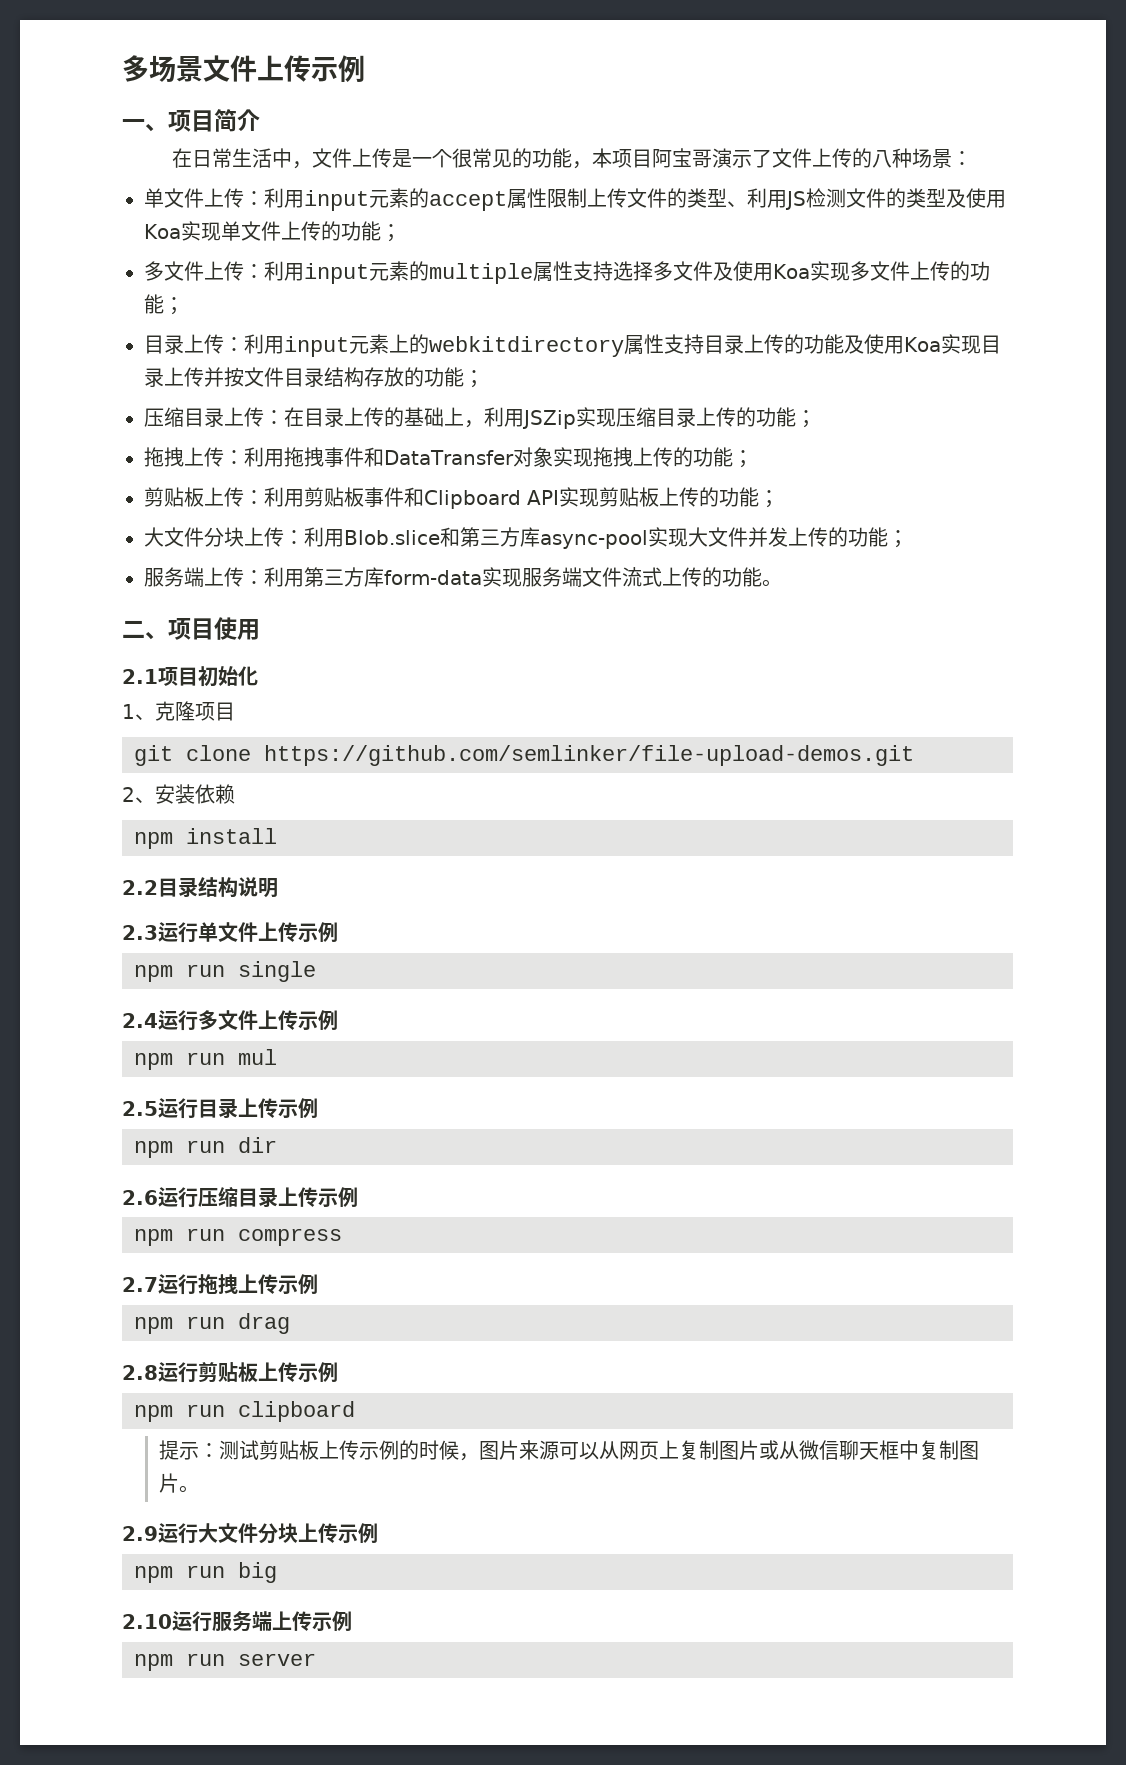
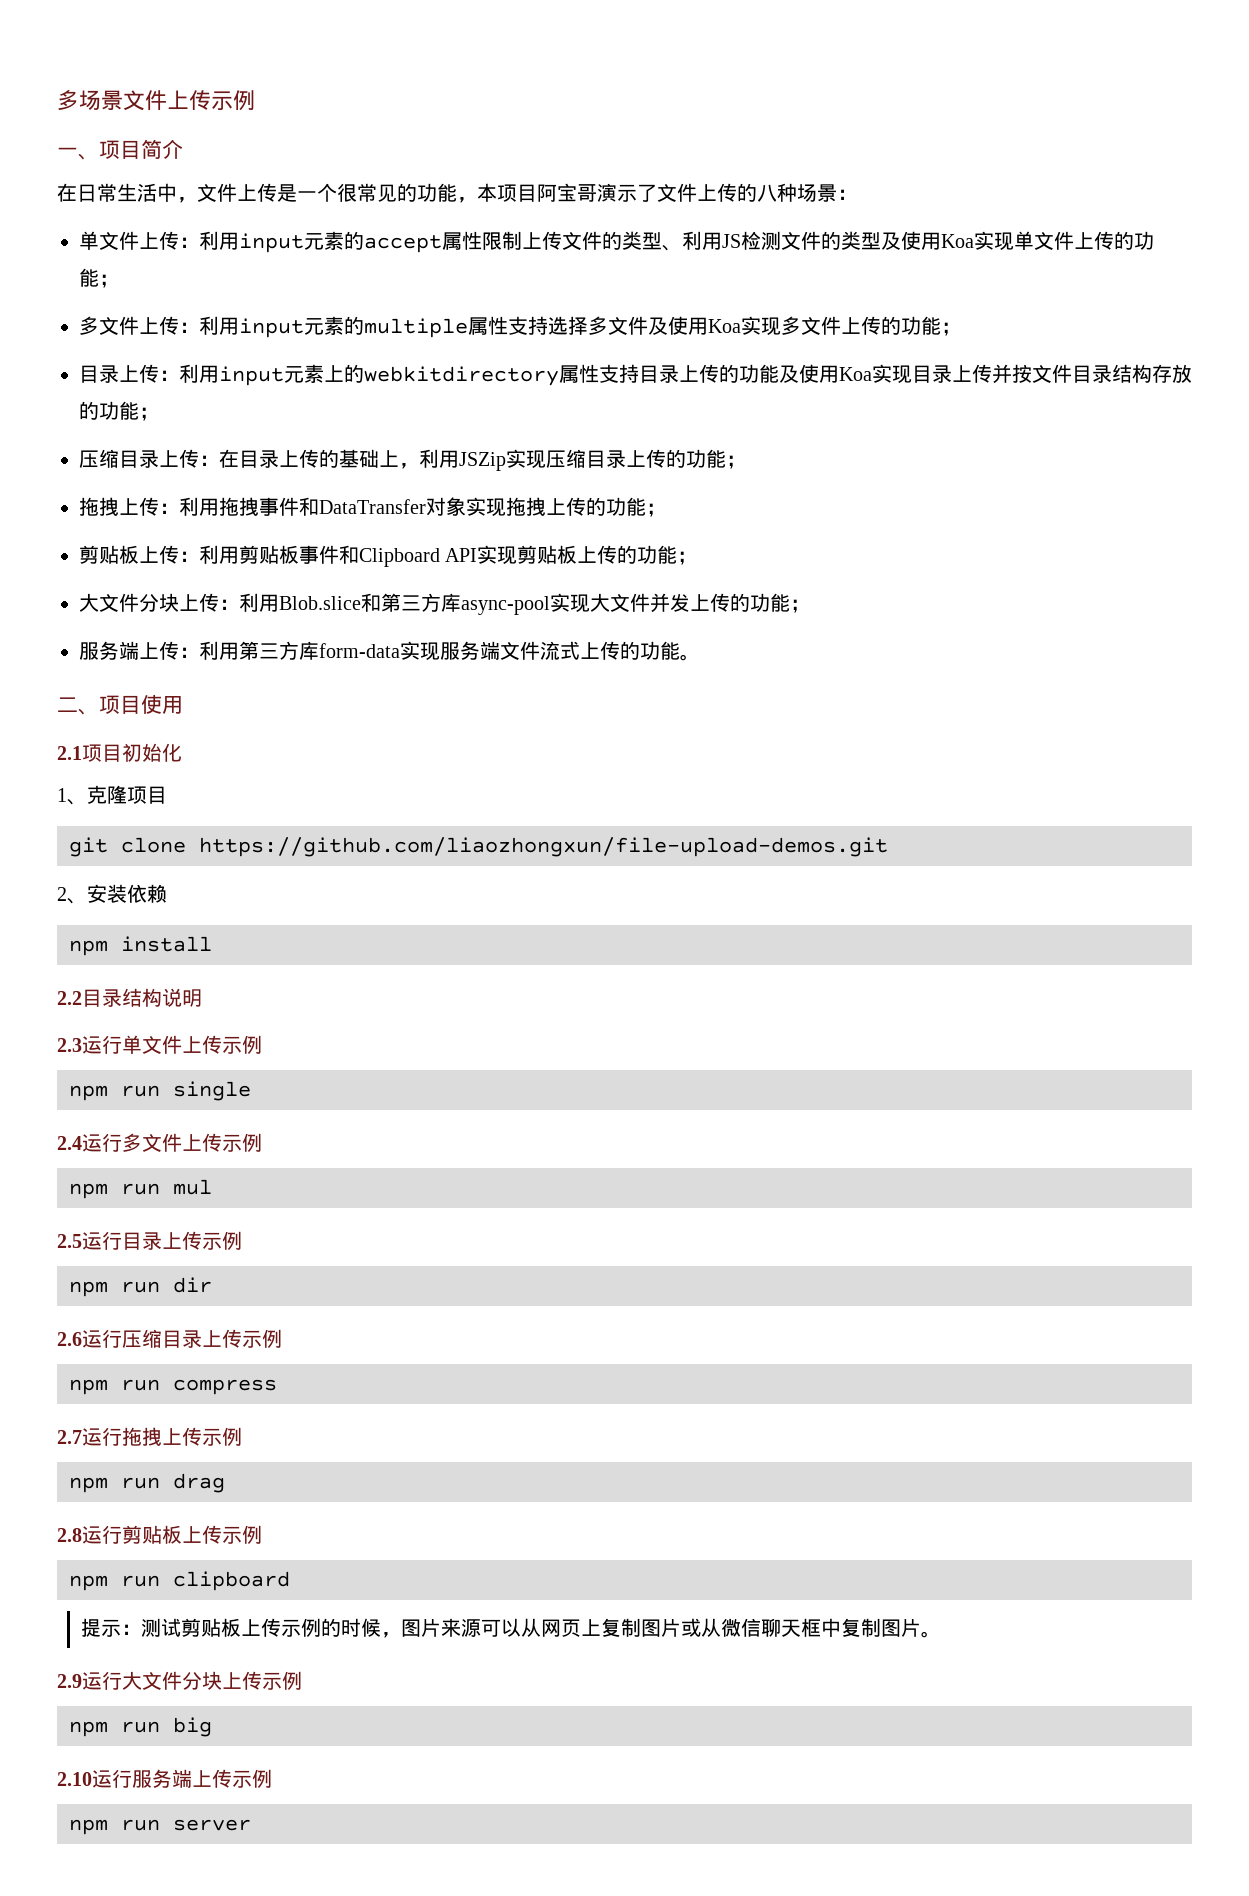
[264,745,914,766] https://github.com/semlinker/file-upload-demos.git -> [199,837,888,857] https://github.com/liaozhongxun/file-upload-demos.git

